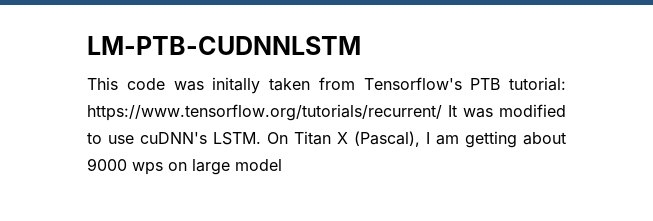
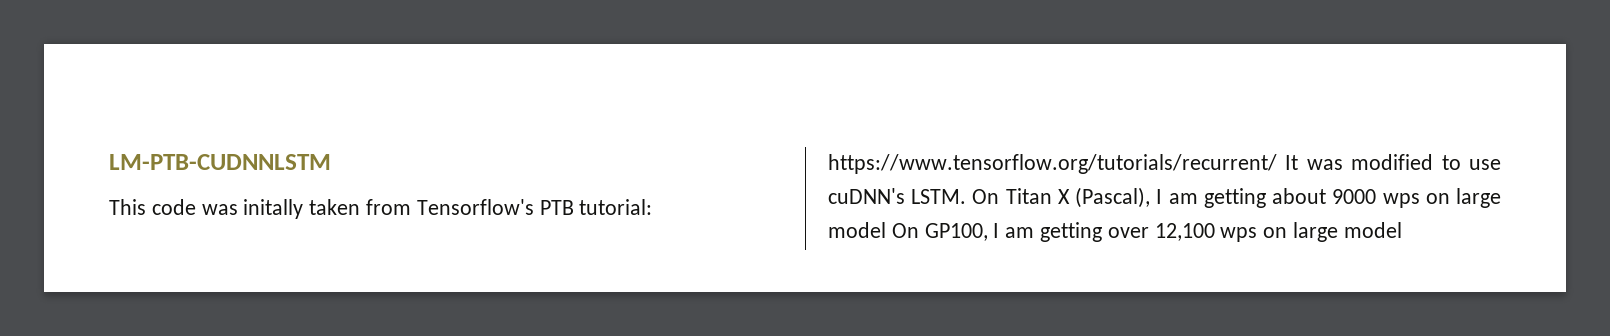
(282, 165) none -> [891,222,1402,242] On GP100, I am getting over 12,100 wps on large model

